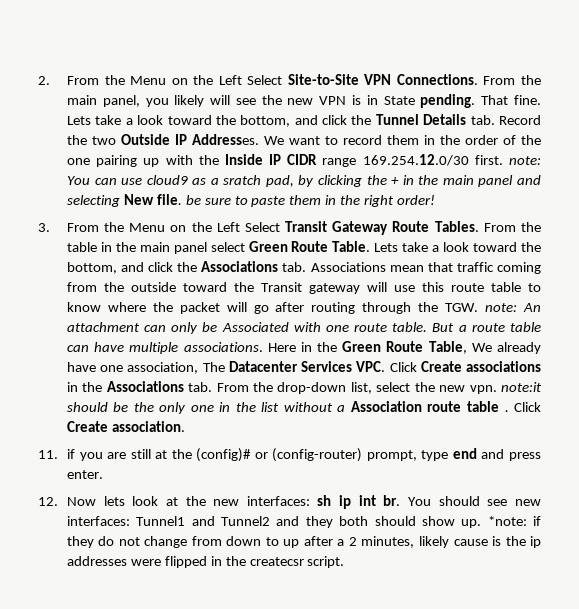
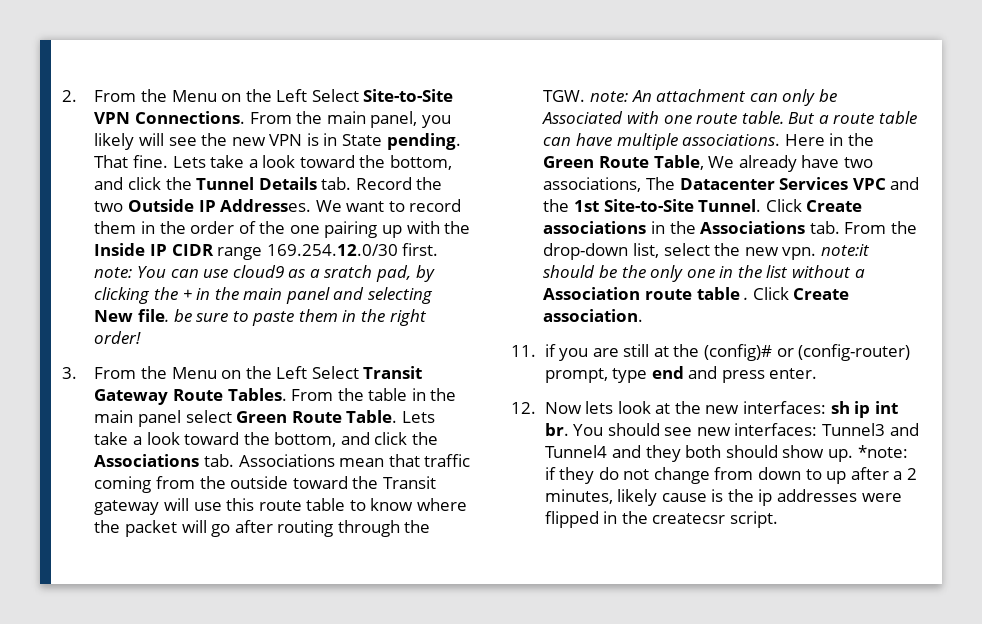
[100,362,199,374] one association, -> [843,157,873,168] [543,177,642,192] two associations,
[356,361,386,372] VPC. -> [852,177,920,190] [543,199,762,212] VPC and the 1st Site-to-Site Tunnel.
[136,516,271,526] Tunnel1 and Tunnel2 -> [822,423,919,436] [544,445,608,458] Tunnel3 and Tunnel4

